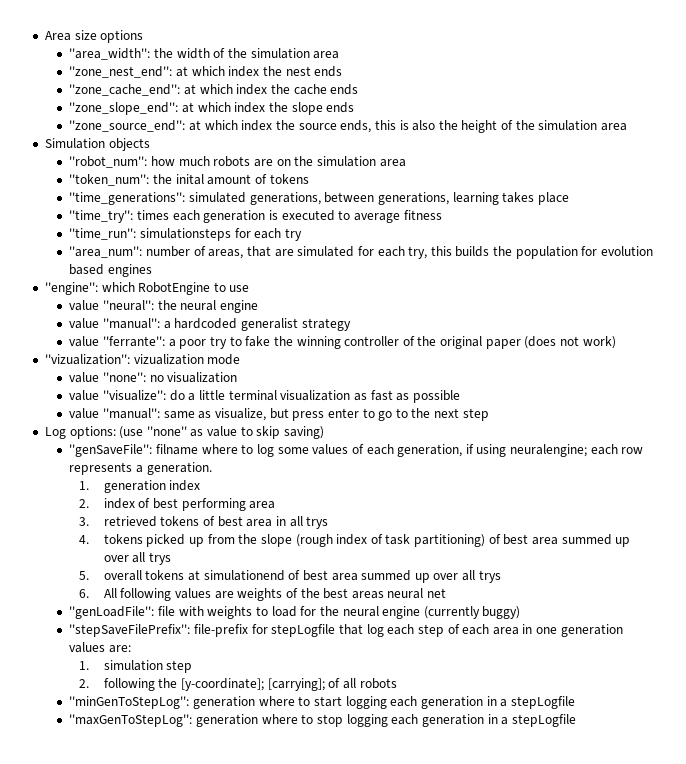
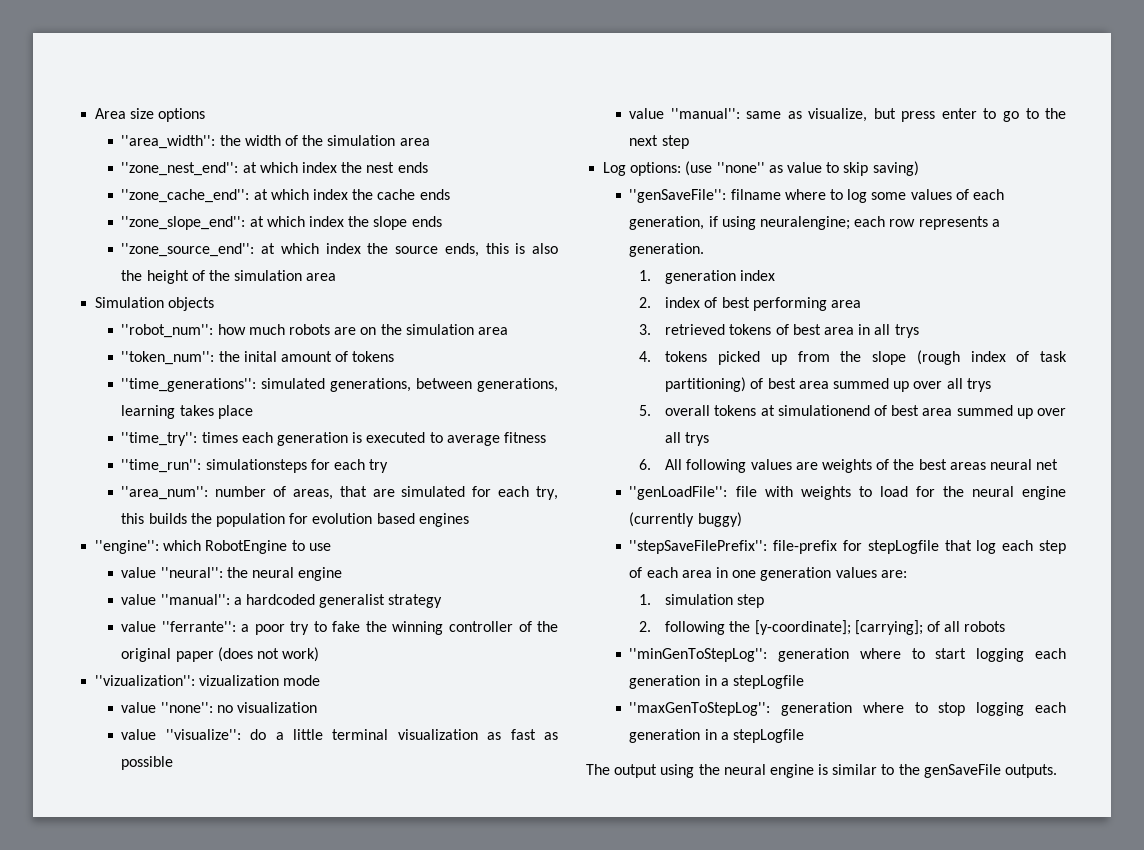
(576, 720) none -> [586,764,1058,778] // The output using the neural engine is similar to the genSaveFile outputs.

